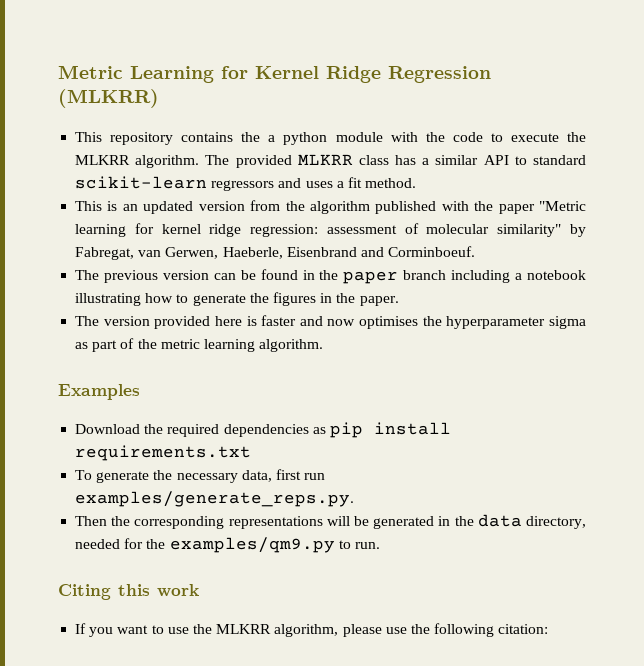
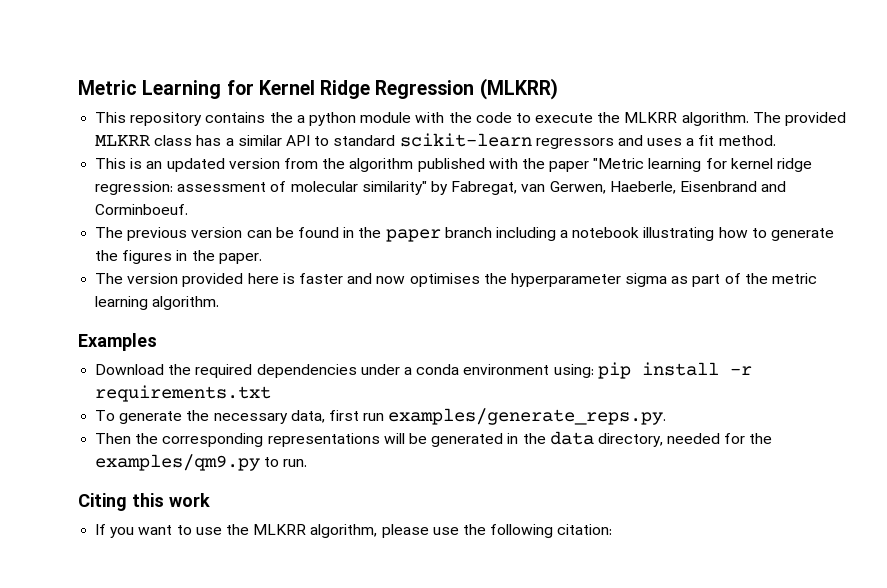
[312,427,326,434] as -> [360,364,594,378] under a conda environment using:
(451, 428) none -> [729,366,752,375] -r

